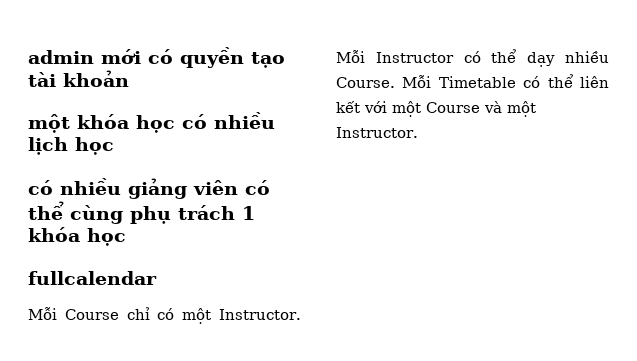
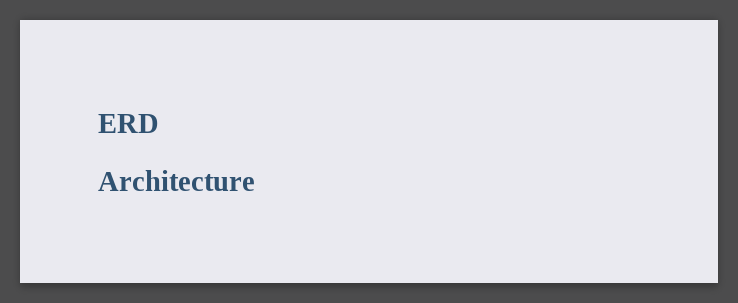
[28,47,285,68] [28,70,129,87] [28,112,275,133] [28,137,114,155] [28,178,270,199] [28,201,255,224] [28,227,126,246] [28,271,157,285] [28,307,302,324] [336,49,609,67] [336,74,609,88] [336,101,536,117] [336,127,418,138] admin mới có quyền tạo tài khoản // một khóa học có nhiều lịch học // có nhiều giảng viên có thể cùng phụ trách 1 khóa học // fullcalendar // Mỗi Course chỉ có một Instructor. Mỗi Instructor có thể dạy nhiều Course. Mỗi Timetable có thể liên kết với một Course và một Instructor. -> [98,114,159,133] [98,170,255,191] ERD // Architecture

